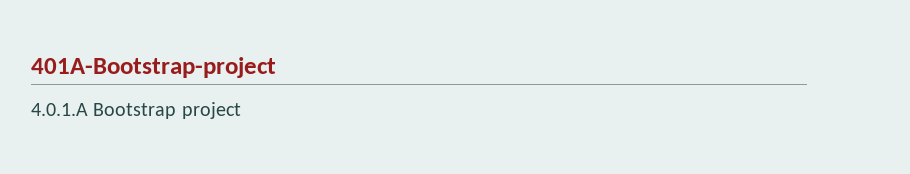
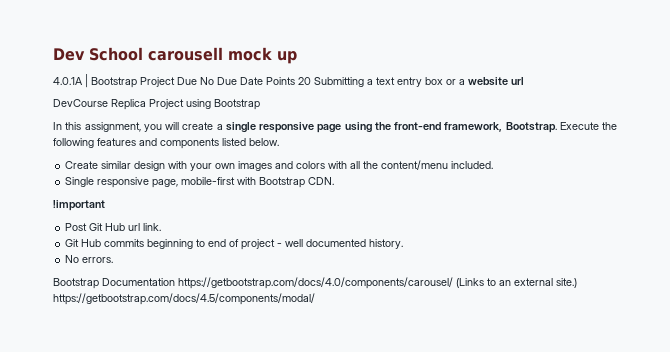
[31,57,276,78] [31,102,241,119] 401A-Bootstrap-project // 4.0.1.A Bootstrap project -> [53,47,297,64] [53,74,524,88] [53,99,260,110] [53,122,617,133] [53,138,279,149] [65,160,494,171] [65,177,335,188] [53,200,105,211] [65,223,162,231] [65,239,404,250] [65,255,114,263] [53,277,577,289] [53,293,315,305] Dev School carousell mock up // 4.0.1A | Bootstrap Project Due No Due Date Points 20 Submitting a text entry box or a website url // DevCourse Replica Project using Bootstrap // In this assignment, you will create a single responsive page using the front-end framework, Bootstrap. Execute the following features and components listed below. // Create similar design with your own images and colors with all the content/menu included. // Single responsive page, mobile-first with Bootstrap CDN. // !important // Post Git Hub url link. // Git Hub commits beginning to end of project - well documented history. // No errors. // Bootstrap Documentation https://getbootstrap.com/docs/4.0/components/carousel/ (Links to an external site.) https://getbootstrap.com/docs/4.5/components/modal/

